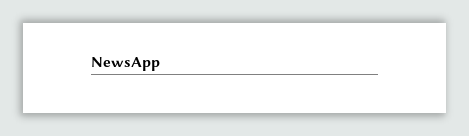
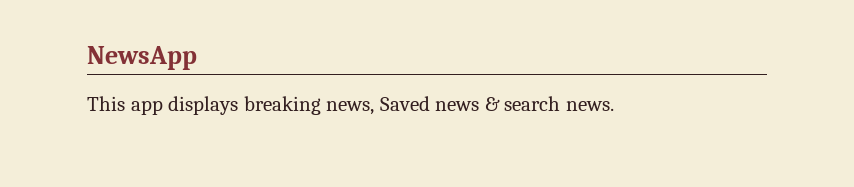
(160, 64) none -> [87,96,614,115] // This app displays breaking news, Saved news & search news.

